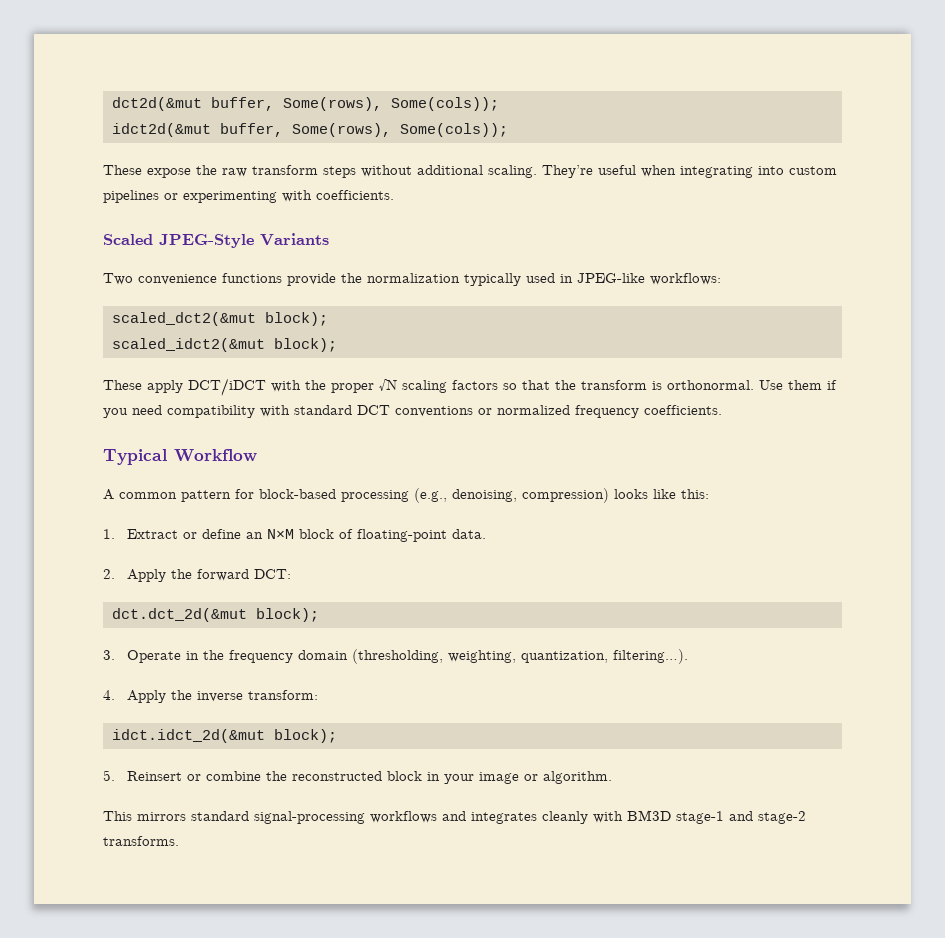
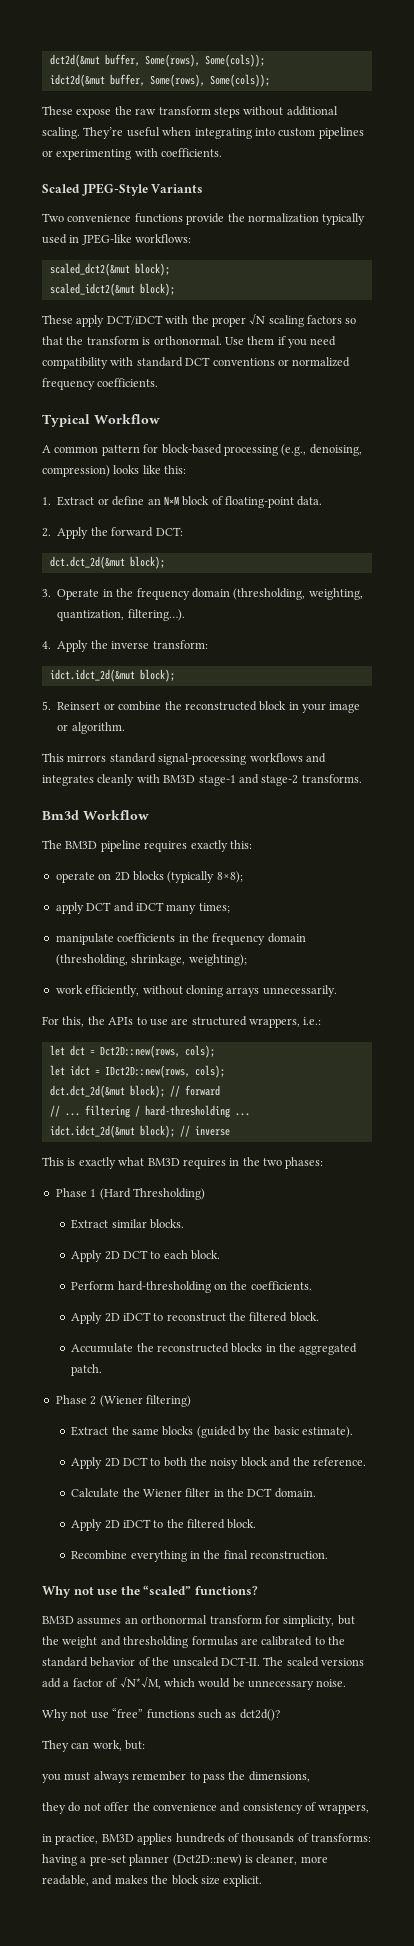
(179, 841) none -> [42,810,149,820] [42,840,252,852] [55,871,243,883] [55,902,230,914] [55,933,306,945] [55,954,247,966] [55,985,337,997] [42,1016,322,1028] [49,1045,215,1058] [49,1065,225,1078] [49,1085,220,1098] [49,1105,250,1118] [49,1125,230,1138] [42,1157,324,1169] [55,1188,205,1200] [71,1219,184,1229] [71,1250,221,1262] [71,1281,312,1293] [71,1312,319,1324] [71,1343,358,1355] [71,1364,103,1376] [55,1395,191,1407] [71,1426,354,1438] [71,1457,366,1469] [71,1488,316,1498] [71,1519,257,1531] [71,1550,329,1562] [42,1585,258,1598] [42,1615,355,1627] [42,1636,345,1648] [42,1657,364,1667] [42,1677,347,1690] [42,1708,280,1721] [42,1740,146,1752] [42,1771,310,1783] [42,1802,370,1814] [42,1833,371,1845] [42,1854,328,1866] [42,1875,263,1887] // Bm3d Workflow // The BM3D pipeline requires exactly this: // operate on 2D blocks (typically 8×8); // apply DCT and iDCT many times; // manipulate coefficients in the frequency domain (thresholding, shrinkage, weighting); // work efficiently, without cloning arrays unnecessarily. // For this, the APIs to use are structured wrappers, i.e.: // let dct = Dct2D::new(rows, cols); // let idct = IDct2D::new(rows, cols); // dct.dct_2d(&mut block); // forward // // ... filtering / hard-thresholding ... // idct.idct_2d(&mut block); // inverse // This is exactly what BM3D requires in the two phases: // Phase 1 (Hard Thresholding) // Extract similar blocks. // Apply 2D DCT to each block. // Perform hard-thresholding on the coefficients. // Apply 2D iDCT to reconstruct the filtered block. // Accumulate the reconstructed blocks in the aggregated patch. // Phase 2 (Wiener filtering) // Extract the same blocks (guided by the basic estimate). // Apply 2D DCT to both the noisy block and the reference. // Calculate the Wiener filter in the DCT domain. // Apply 2D iDCT to the filtered block. // Recombine everything in the final reconstruction. // Why not use the “scaled” functions? // BM3D assumes an orthonormal transform for simplicity, but the weight and thresholding formulas are calibrated to the standard behavior of the unscaled DCT-II. The scaled versions add a factor of √N*√M, which would be unnecessary noise. // Why not use “free” functions such as dct2d()? // They can work, but: // you must always remember to pass the dimensions, // they do not offer the convenience and consistency of wrappers, // in practice, BM3D applies hundreds of thousands of transforms: having a pre-set planner (Dct2D::new) is cleaner, more readable, and makes the block size explicit.

